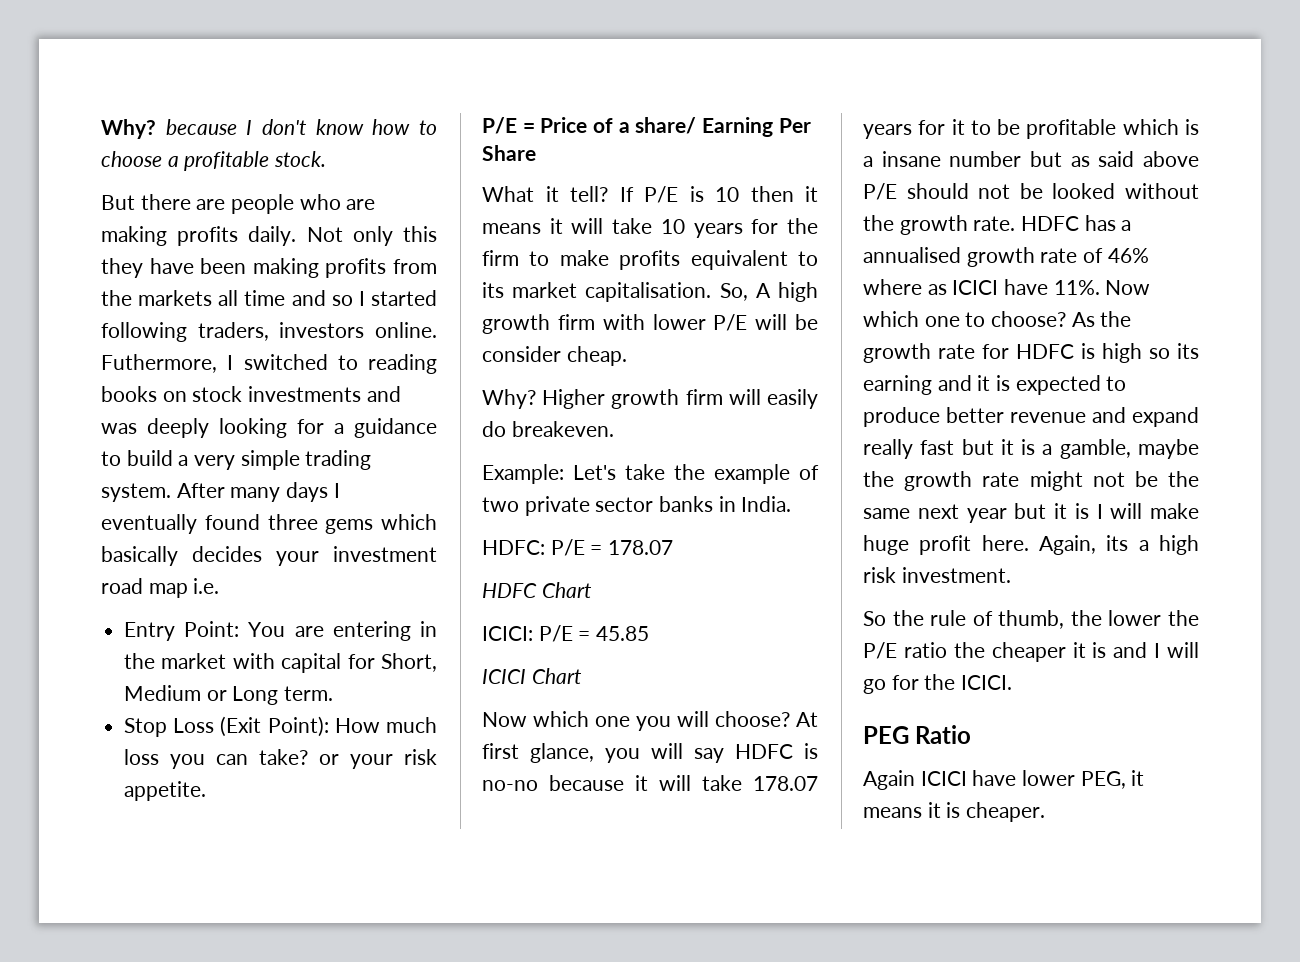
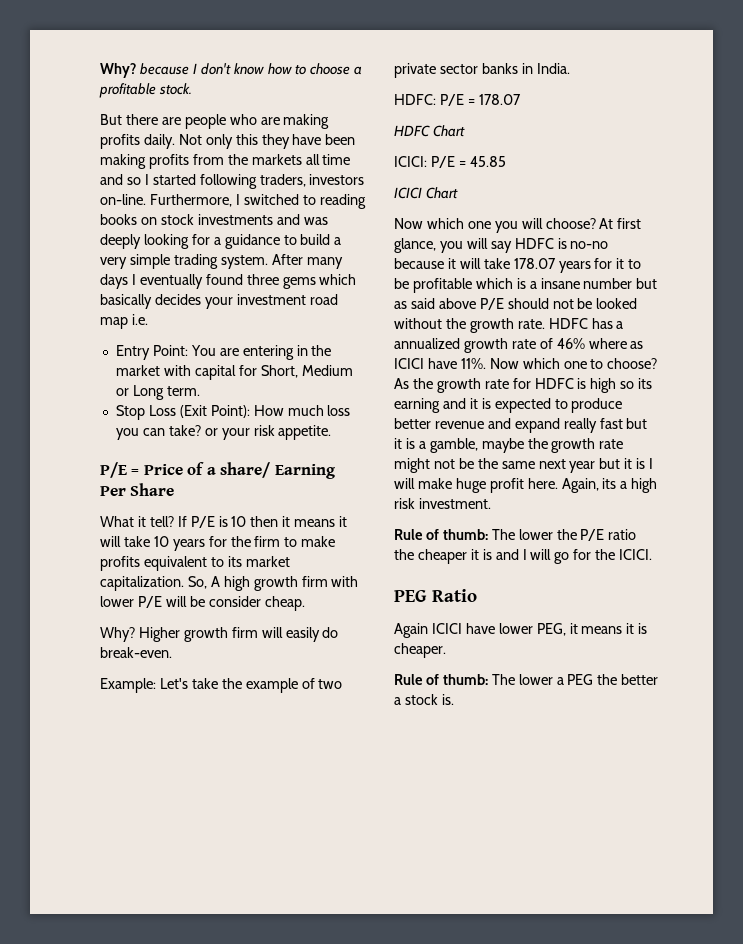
[375,322,438,338] [101,354,217,373] online. Futhermore, -> [100,194,232,207] on-line. Furthermore,
[585,282,712,302] capitalisation. -> [100,576,184,591] capitalization.
[511,421,614,437] breakeven. -> [100,647,172,658] break-even.
[863,247,961,263] annualised -> [394,338,460,349] annualized
[863,610,1102,629] So the rule of thumb, the -> [394,529,515,540] Rule of thumb: The
(1046, 812) none -> [394,674,659,685] [394,694,454,705] // Rule of thumb: The lower a PEG the better a stock is.

